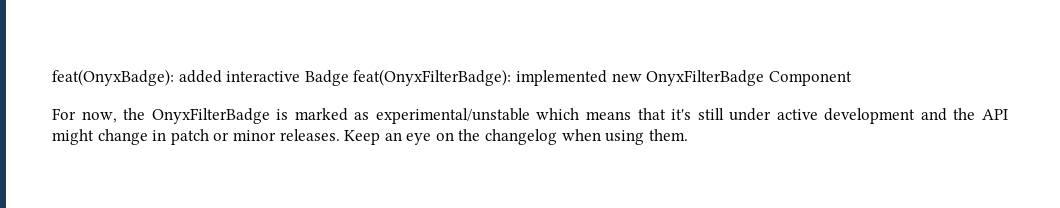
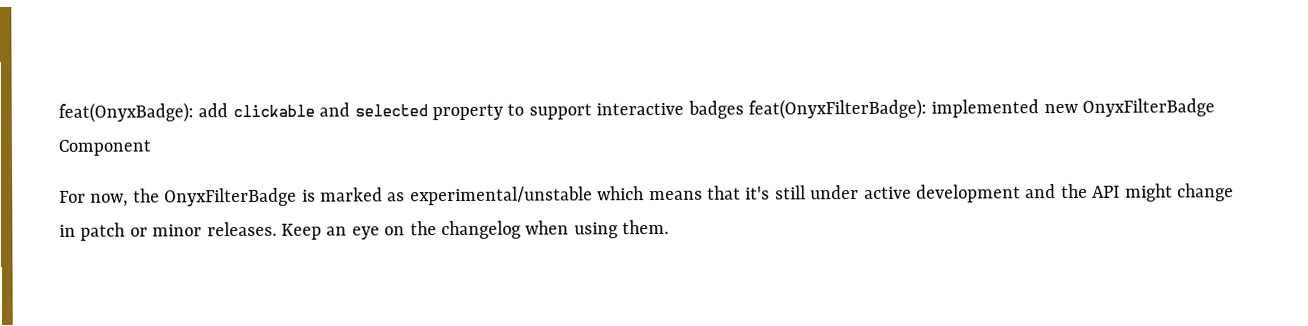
[178,70,349,86] added interactive Badge -> [198,100,744,121] add clickable and selected property to support interactive badges

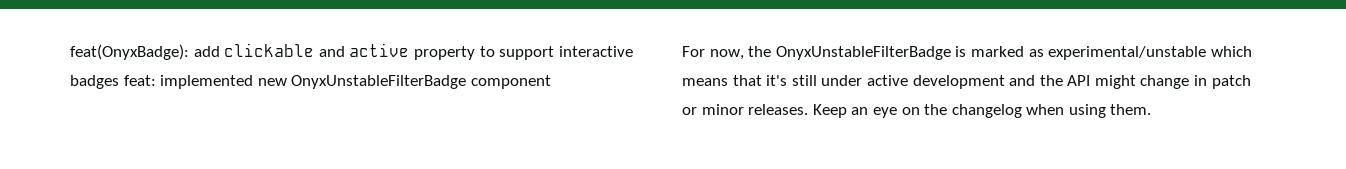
[354,104,428,117] selected -> [349,43,410,57] active
[747,98,927,120] feat(OnyxFilterBadge): -> [123,75,156,86] feat:
[1082,98,1216,117] [58,139,151,156] OnyxFilterBadge Component -> [291,75,551,89] OnyxUnstableFilterBadge component
[164,187,298,207] OnyxFilterBadge -> [775,46,951,60] OnyxUnstableFilterBadge

